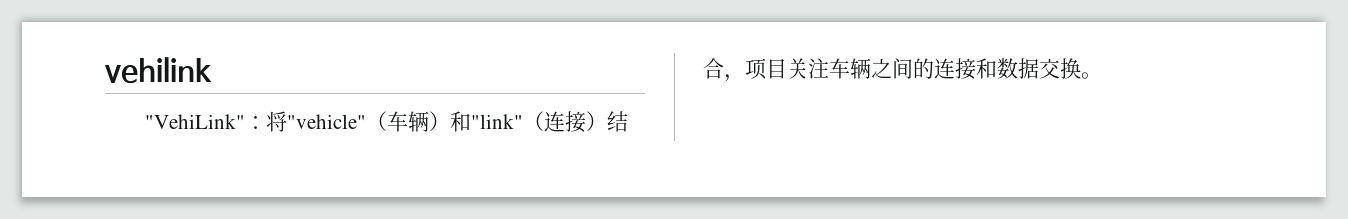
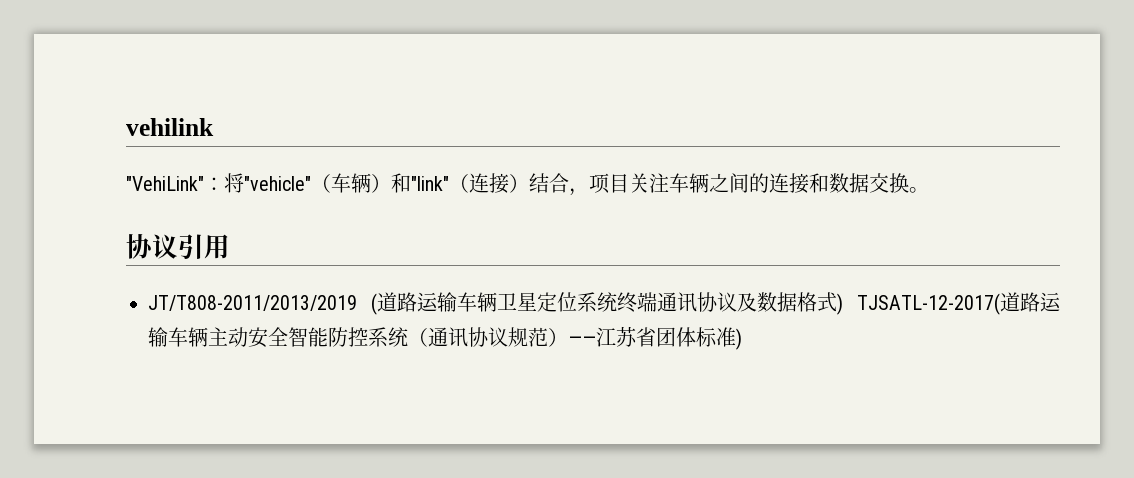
(1102, 75) none -> [126,233,230,260] [148,292,1061,315] [148,326,742,350] // 协议引用 // JT/T808-2011/2013/2019 (道路运输车辆卫星定位系统终端通讯协议及数据格式) TJSATL-12-2017(道路运输车辆主动安全智能防控系统（通讯协议规范）——江苏省团体标准)

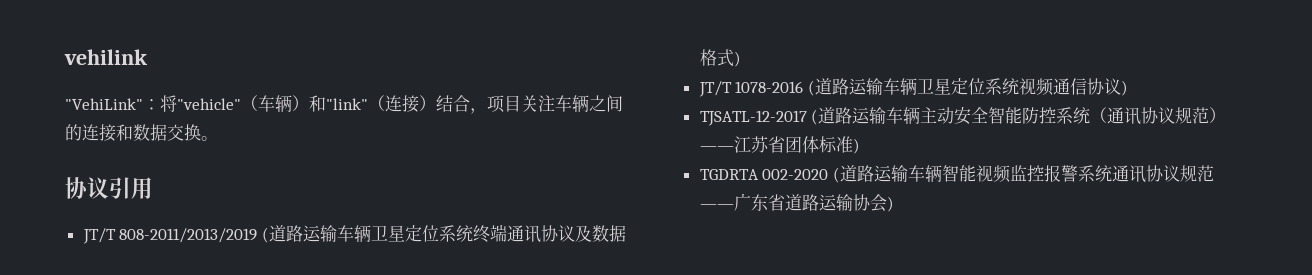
[148,295,357,311] JT/T808-2011/2013/2019 -> [82,228,258,244] JT/T 808-2011/2013/2019
[857,293,1000,315] TJSATL-12-2017( -> [698,78,1128,97] [699,109,819,126] // JT/T 1078-2016 (道路运输车辆卫星定位系统视频通信协议) // TJSATL-12-2017 (
(742, 339) none -> [699,165,1214,183] [699,193,894,212] // TGDRTA 002-2020 (道路运输车辆智能视频监控报警系统通讯协议规范——广东省道路运输协会)

